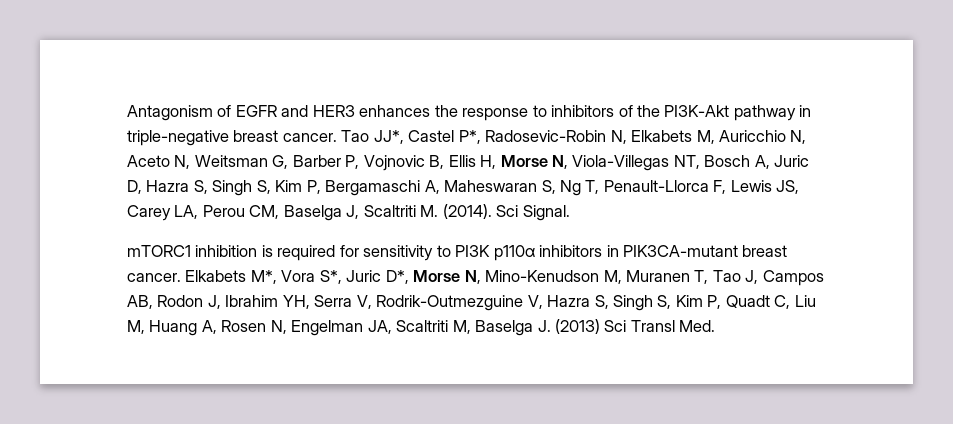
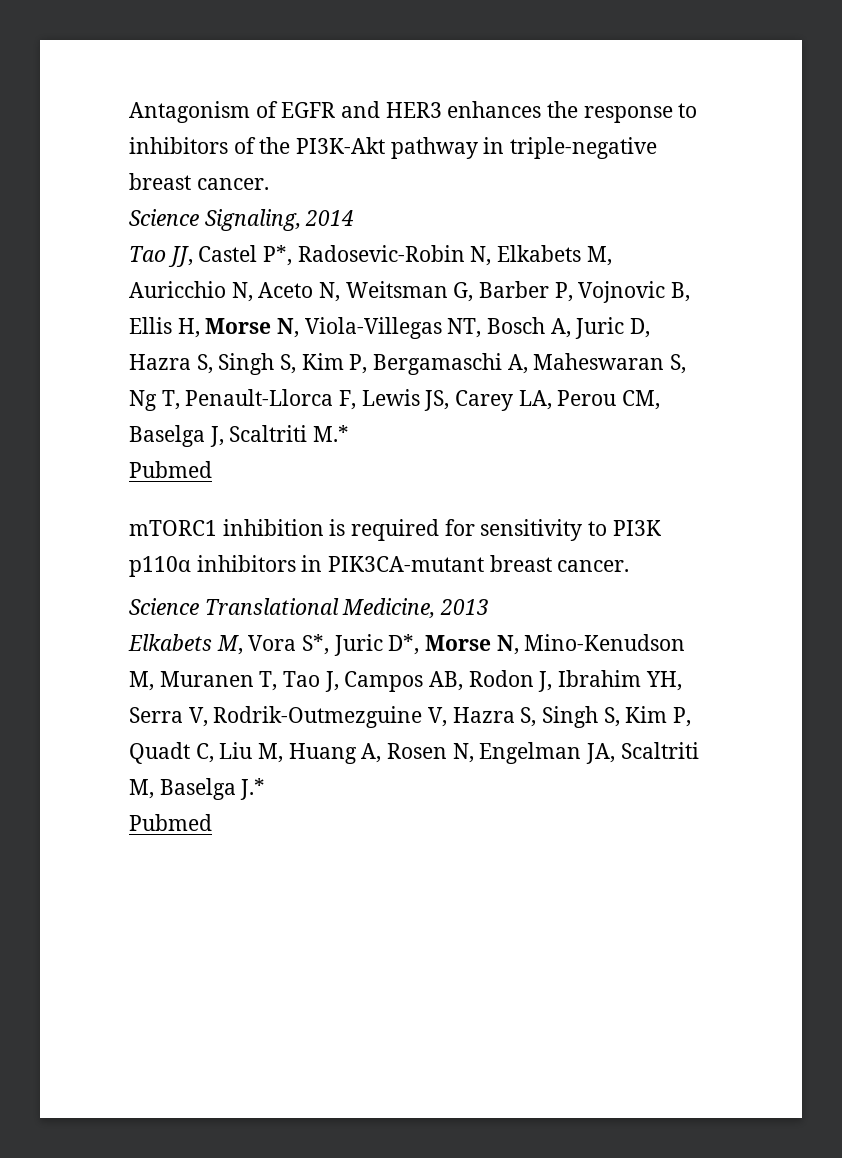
[341,130,404,144] Tao JJ*, -> [129,209,355,231] [129,246,193,267] // Science Signaling, 2014 // Tao JJ,
[420,204,570,221] M. (2014). Sci Signal. -> [313,425,350,442] [129,461,212,478] M.* // Pubmed
[185,270,277,284] Elkabets M*, -> [129,598,490,618] [128,634,243,655] // Science Translational Medicine, 2013 // Elkabets M,
[537,319,716,334] J. (2013) Sci Transl Med. -> [240,778,266,800] [129,814,212,831] J.* // Pubmed

